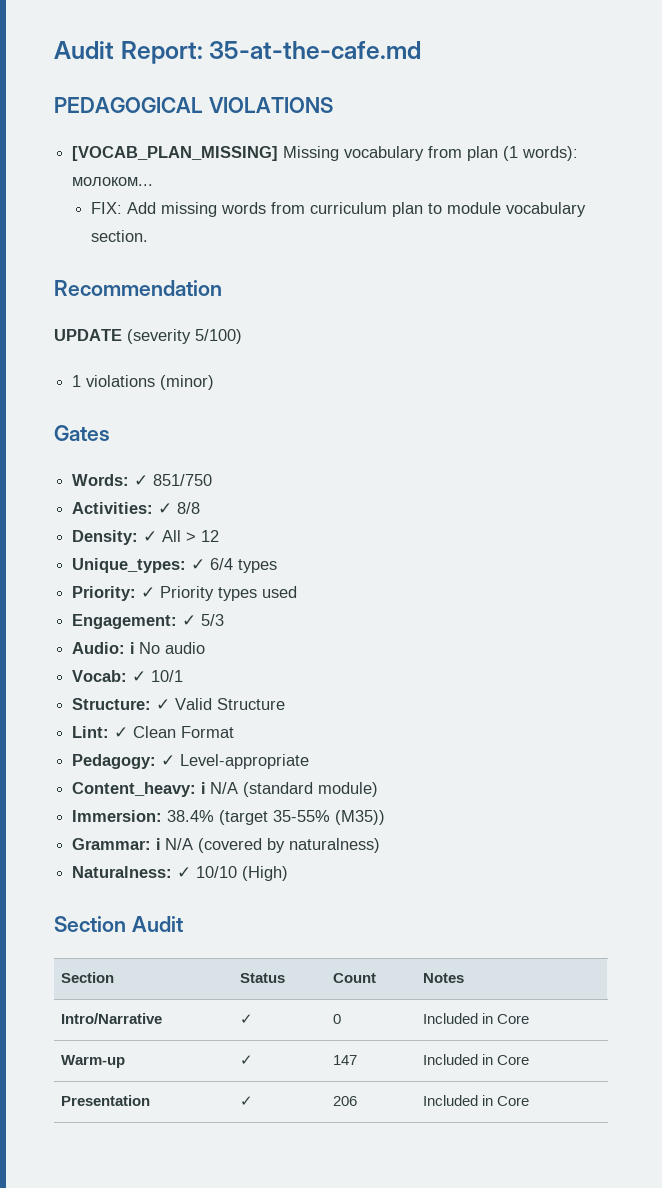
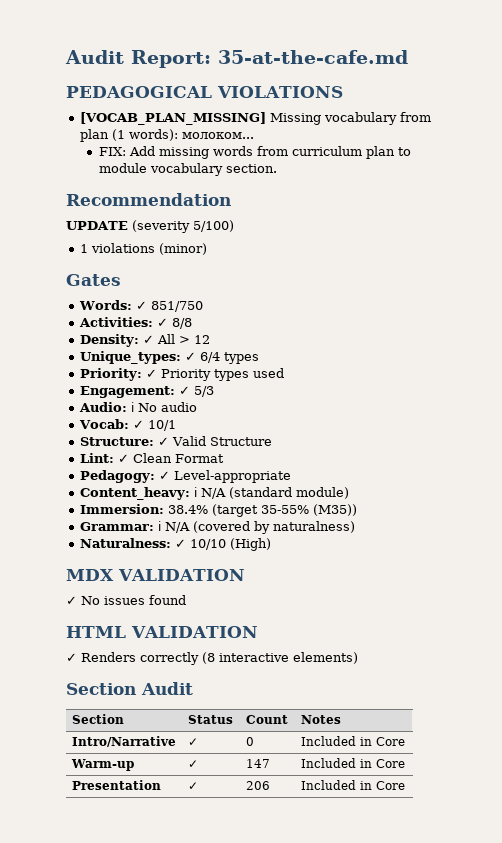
(289, 873) none -> [66,569,245,581] [66,595,186,605] [66,626,258,638] [66,652,358,665] // MDX VALIDATION // ✓ No issues found // HTML VALIDATION // ✓ Renders correctly (8 interactive elements)

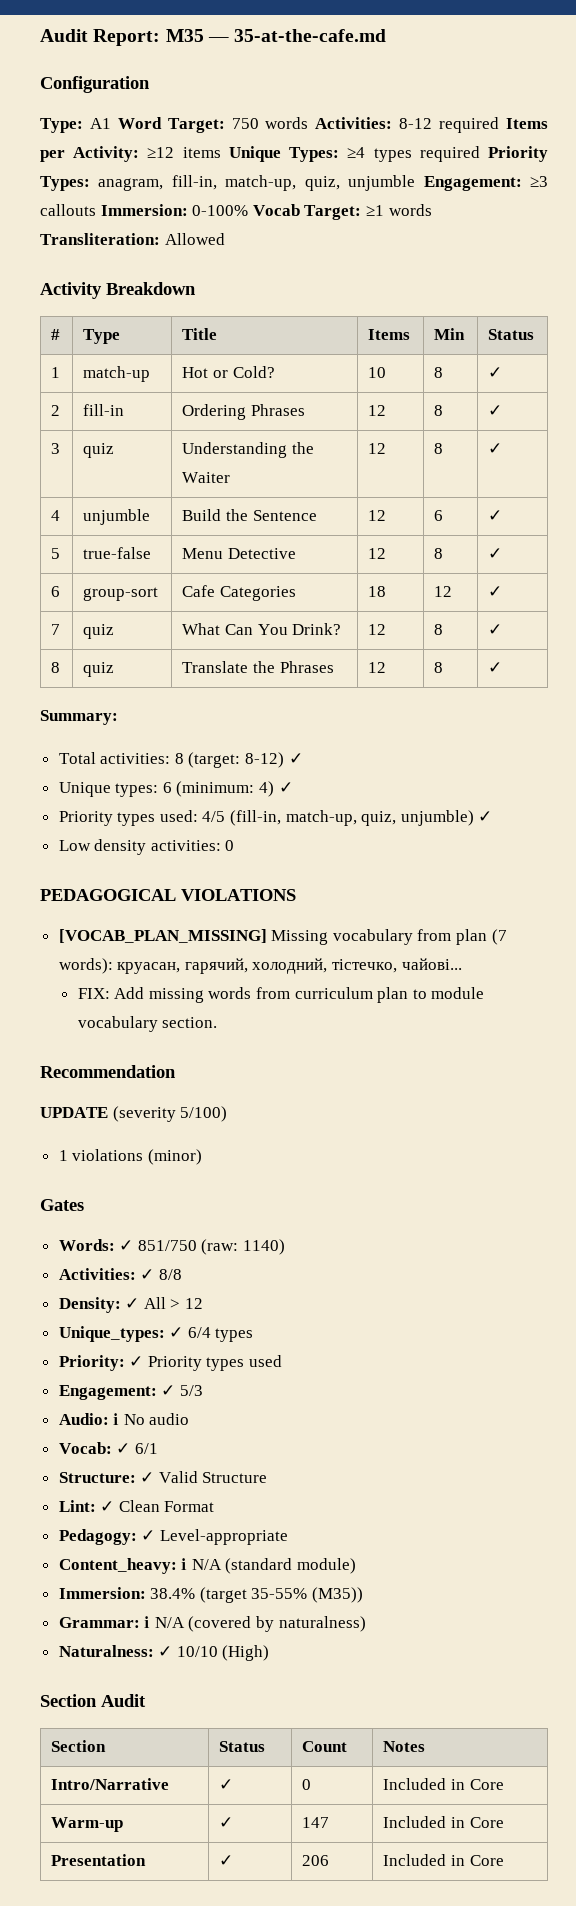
(211, 59) none -> [165,29,229,42] M35 —
(408, 57) none -> [40,76,150,93] [40,117,549,133] [40,146,548,162] [40,175,548,191] [40,204,432,220] [40,233,225,245] [40,282,196,299] [51,329,61,340] [83,329,121,344] [182,328,218,340] [368,329,411,340] [434,328,466,340] [488,329,535,340] [51,367,61,378] [83,366,151,382] [182,366,275,378] [368,367,387,378] [434,367,444,378] [488,367,503,378] [51,405,61,416] [83,404,125,416] [182,404,306,420] [368,405,387,416] [434,405,444,416] [488,405,503,416] [51,443,61,454] [83,443,115,458] [182,442,315,458] [182,472,231,483] [368,443,387,454] [434,443,444,454] [488,443,503,454] [51,510,61,521] [83,509,151,525] [182,509,317,521] [368,510,387,521] [434,510,444,521] [488,510,503,521] [51,548,61,559] [83,547,152,559] [182,548,297,559] [368,548,387,559] [434,548,444,559] [488,548,503,559] [51,586,61,597] [83,587,159,601] [182,585,297,601] [368,586,387,597] [434,586,453,597] [488,586,503,597] [51,624,61,635] [83,624,115,639] [182,623,342,635] [368,624,387,635] [434,624,444,635] [488,624,503,635] [51,662,61,673] [83,662,115,677] [182,661,334,673] [368,662,387,673] [434,662,444,673] [488,662,503,673] [40,710,118,725] [58,752,303,768] [58,781,293,797] [58,810,493,826] [58,839,235,855] // Configuration // Type: A1 Word Target: 750 words Activities: 8-12 required Items per Activity: ≥12 items Unique Types: ≥4 types required Priority Types: anagram, fill-in, match-up, quiz, unjumble Engagement: ≥3 callouts Immersion: 0-100% Vocab Target: ≥1 words Transliteration: Allowed // Activity Breakdown // # | Type | Title | Items | Min | Status // 1 | match-up | Hot or Cold? | 10 | 8 | ✓ // 2 | fill-in | Ordering Phrases | 12 | 8 | ✓ // 3 | quiz | Understanding the Waiter | 12 | 8 | ✓ // 4 | unjumble | Build the Sentence | 12 | 6 | ✓ // 5 | true-false | Menu Detective | 12 | 8 | ✓ // 6 | group-sort | Cafe Categories | 18 | 12 | ✓ // 7 | quiz | What Can You Drink? | 12 | 8 | ✓ // 8 | quiz | Translate the Phrases | 12 | 8 | ✓ // Summary: // Total activities: 8 (target: 8-12) ✓ // Unique types: 6 (minimum: 4) ✓ // Priority types used: 4/5 (fill-in, match-up, quiz, unjumble) ✓ // Low density activities: 0
[112,129,255,141] (1 words): молоком... -> [491,929,507,945] [58,958,462,974] (7 words): круасан, гарячий, холодний, тістечко, чайові...
(204, 306) none -> [201,1239,286,1255] (raw: 1140)
[148,420,177,431] 10/1 -> [134,1443,158,1454] 6/1
[66,569,245,581] [66,595,186,605] [66,626,258,638] [66,652,358,665] // MDX VALIDATION // ✓ No issues found // HTML VALIDATION // ✓ Renders correctly (8 interactive elements) -> (270, 1653) none

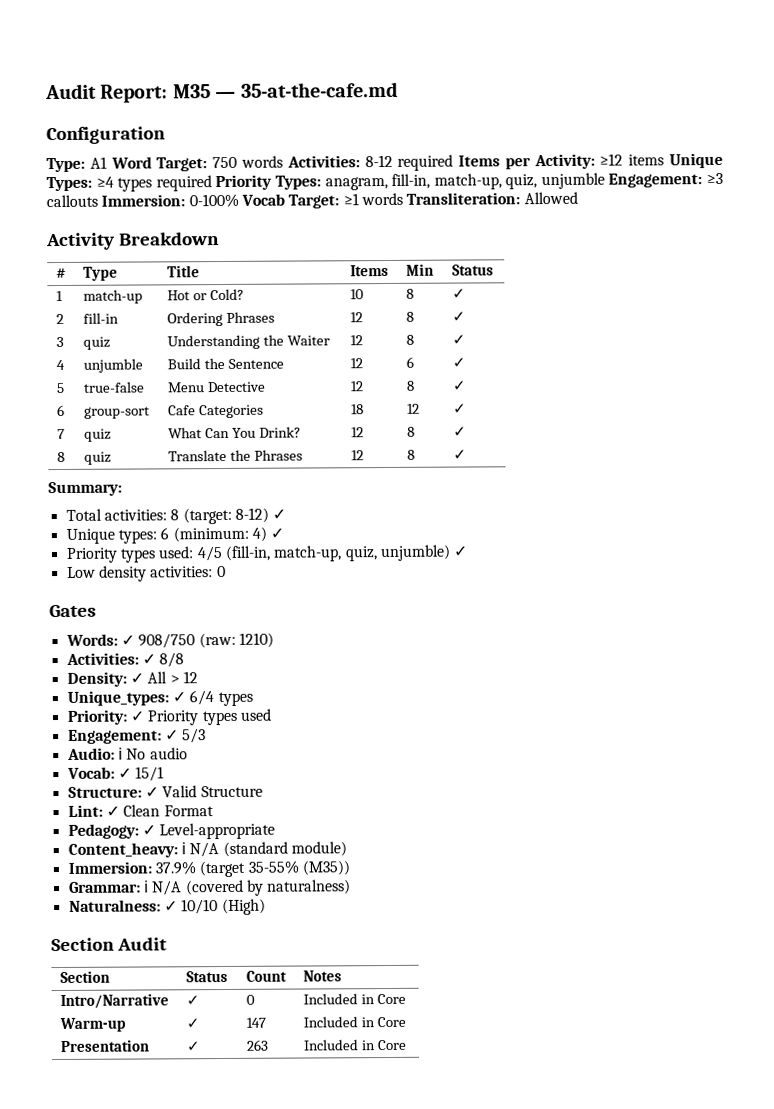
[40,889,296,901] [58,929,507,945] [58,958,462,974] [77,987,485,1003] [77,1016,218,1032] [40,1065,176,1078] [40,1106,228,1122] [58,1149,202,1165] // PEDAGOGICAL VIOLATIONS // [VOCAB_PLAN_MISSING] Missing vocabulary from plan (7 words): круасан, гарячий, холодний, тістечко, чайові... // FIX: Add missing words from curriculum plan to module vocabulary section. // Recommendation // UPDATE (severity 5/100) // 1 violations (minor) -> (226, 571) none
[137,1239,286,1255] 851/750 (raw: 1140) -> [138,632,274,649] 908/750 (raw: 1210)
[134,1443,158,1454] 6/1 -> [135,766,165,782] 15/1
[150,1588,196,1599] 38.4% -> [154,861,196,875] 37.9%
[302,1855,330,1866] 206 -> [245,1039,269,1051] 263

